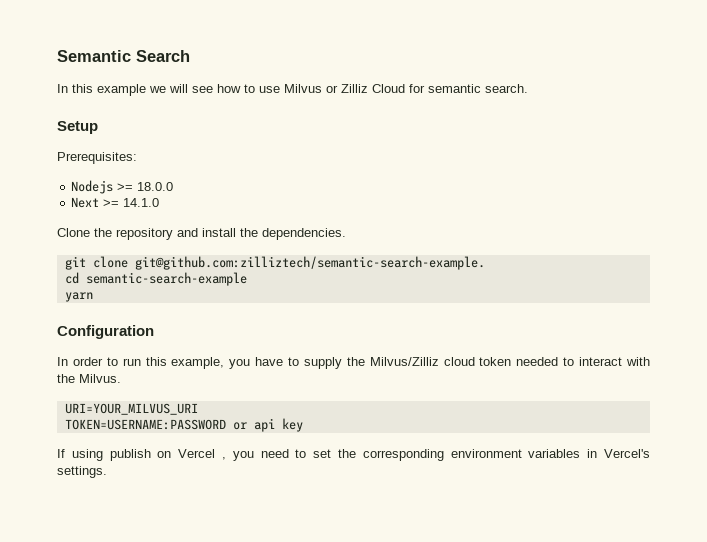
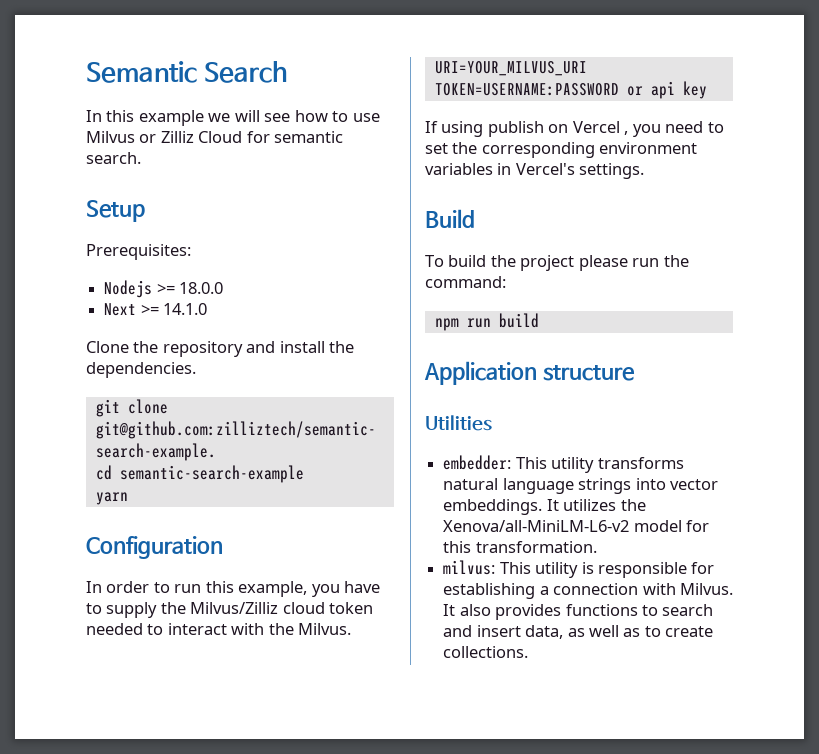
(107, 472) none -> [425,209,475,228] [425,255,689,271] [425,276,506,288] [434,313,539,331] [424,361,635,385] [425,415,492,431] [443,455,684,473] [443,478,718,494] [443,499,646,515] [443,520,710,532] [443,541,597,553] [443,560,715,578] [443,583,733,599] [443,604,714,620] [443,625,714,639] [443,646,529,658] // Build // To build the project please run the command: // npm run build // Application structure // Utilities // embedder: This utility transforms natural language strings into vector embeddings. It utilizes the Xenova/all-MiniLM-L6-v2 model for this transformation. // milvus: This utility is responsible for establishing a connection with Milvus. It also provides functions to search and insert data, as well as to create collections.

